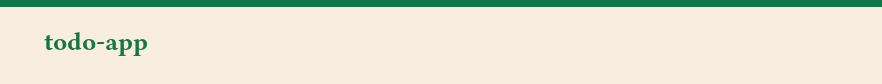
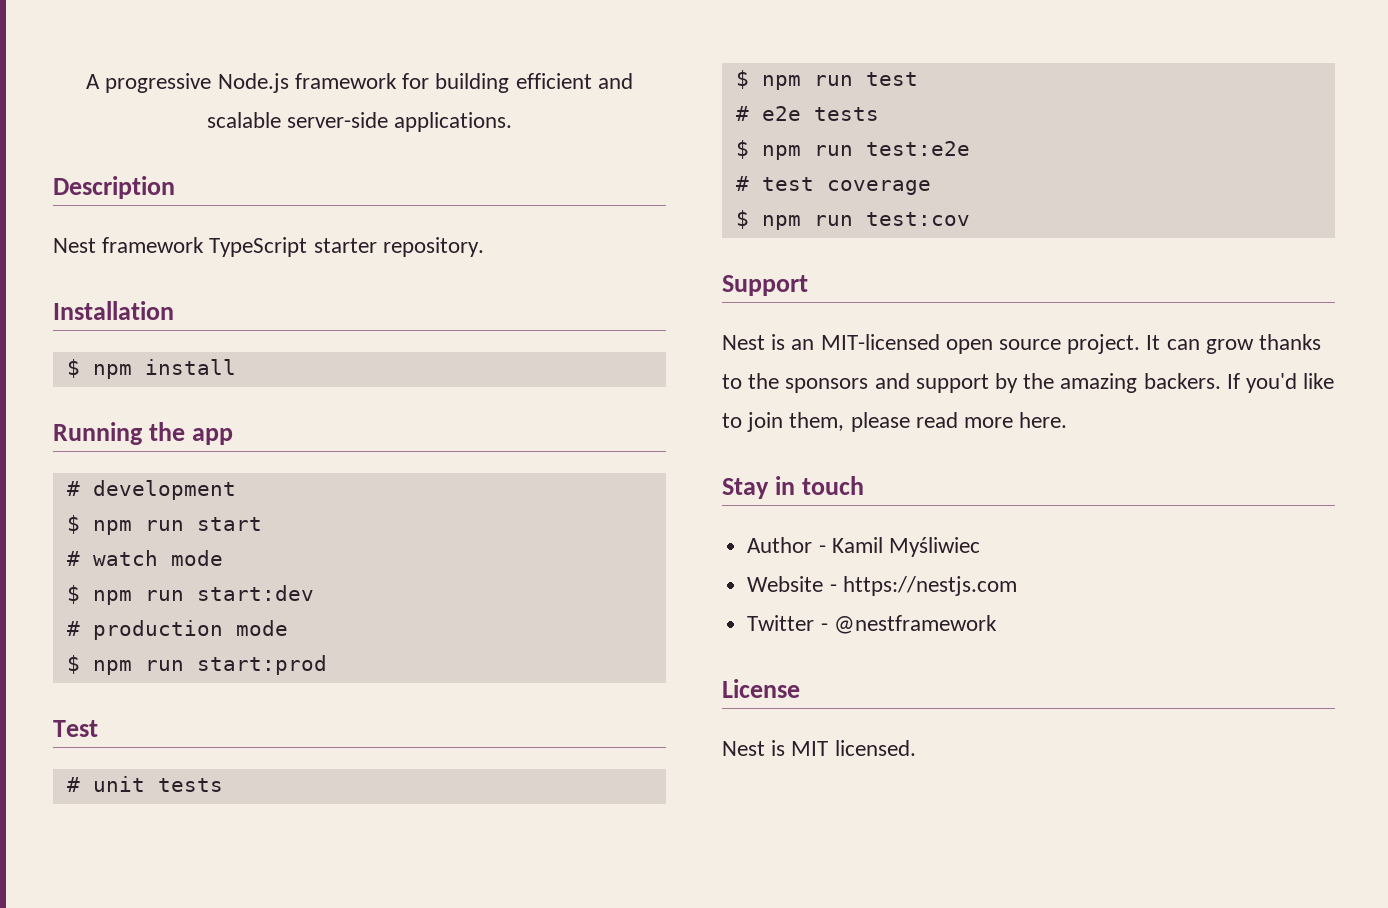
[44,32,148,56] todo-app -> [86,73,633,93] [206,112,513,132] [53,176,175,199] [53,237,484,257] [53,301,174,320] [66,359,236,379] [53,422,233,445] [66,480,236,500] [66,515,262,535] [66,550,223,566] [66,585,314,605] [66,620,288,640] [66,655,327,675] [53,720,98,737] [66,776,223,792] [735,70,918,90] [735,106,879,121] [735,140,970,160] [735,176,931,195] [735,210,970,230] [722,275,808,296] [722,334,1322,354] [722,373,1335,393] [722,412,1068,432] [722,476,864,499] [747,537,980,557] [747,576,1017,596] [747,615,997,634] [722,679,800,698] [722,740,916,756] A progressive Node.js framework for building efficient and scalable server-side applications. // Description // Nest framework TypeScript starter repository. // Installation // $ npm install // Running the app // # development // $ npm run start // # watch mode // $ npm run start:dev // # production mode // $ npm run start:prod // Test // # unit tests // $ npm run test // # e2e tests // $ npm run test:e2e // # test coverage // $ npm run test:cov // Support // Nest is an MIT-licensed open source project. It can grow thanks to the sponsors and support by the amazing backers. If you'd like to join them, please read more here. // Stay in touch // Author - Kamil Myśliwiec // Website - https://nestjs.com // Twitter - @nestframework // License // Nest is MIT licensed.

